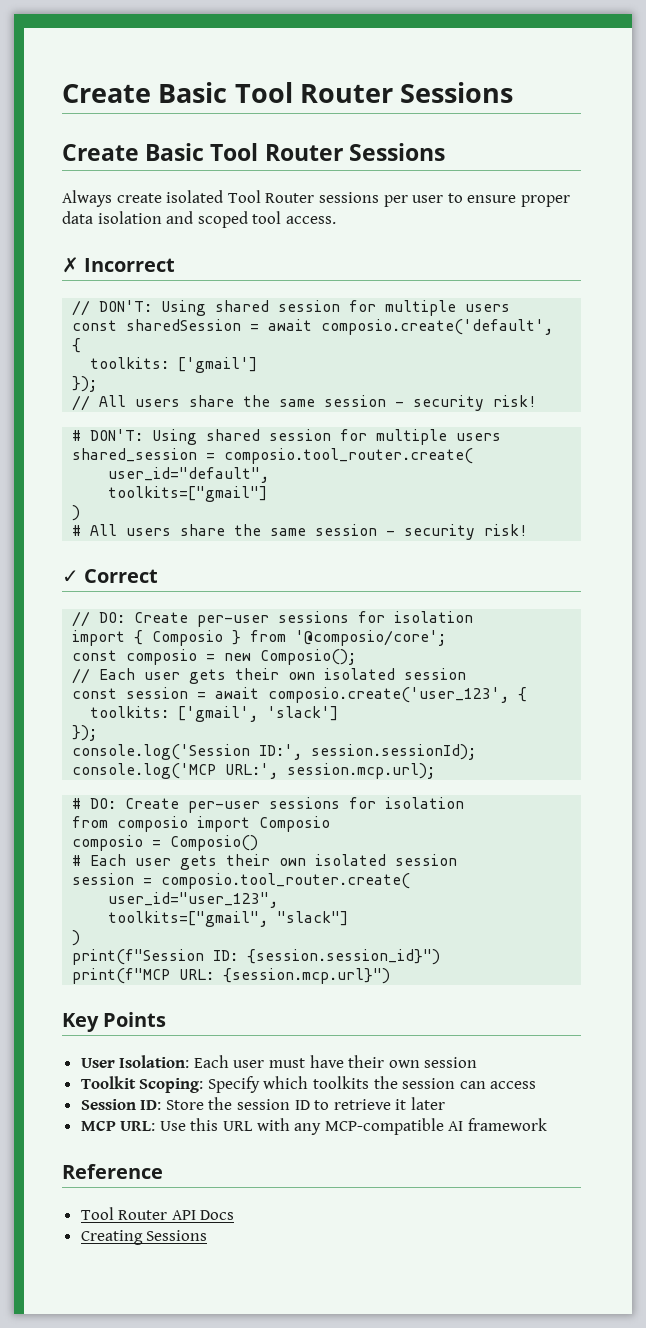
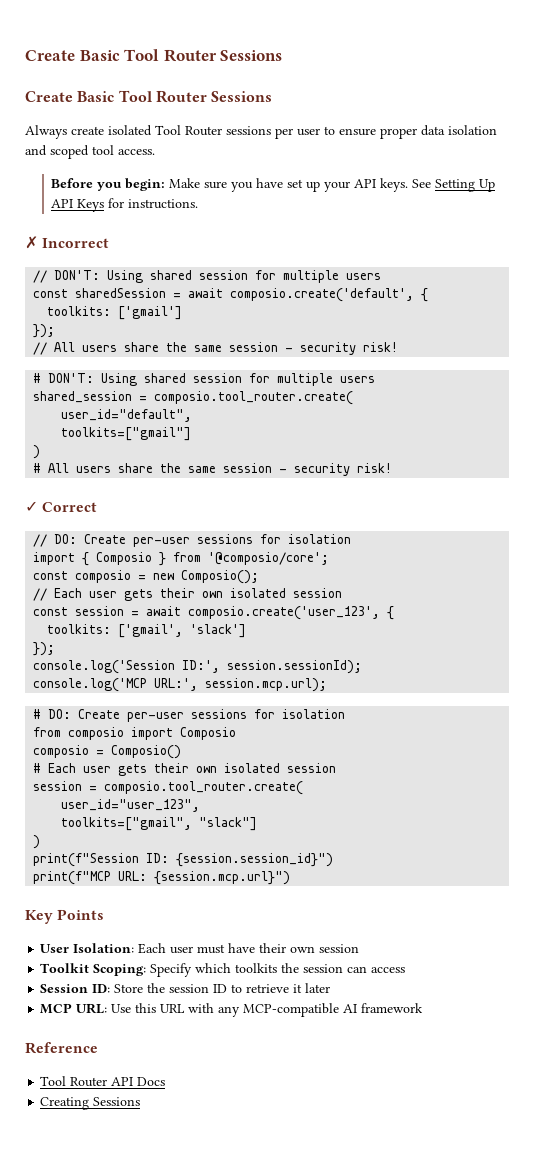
(336, 220) none -> [51,178,496,192] [51,198,199,212] // Before you begin: Make sure you have set up your API keys. See Setting Up API Keys for instructions.

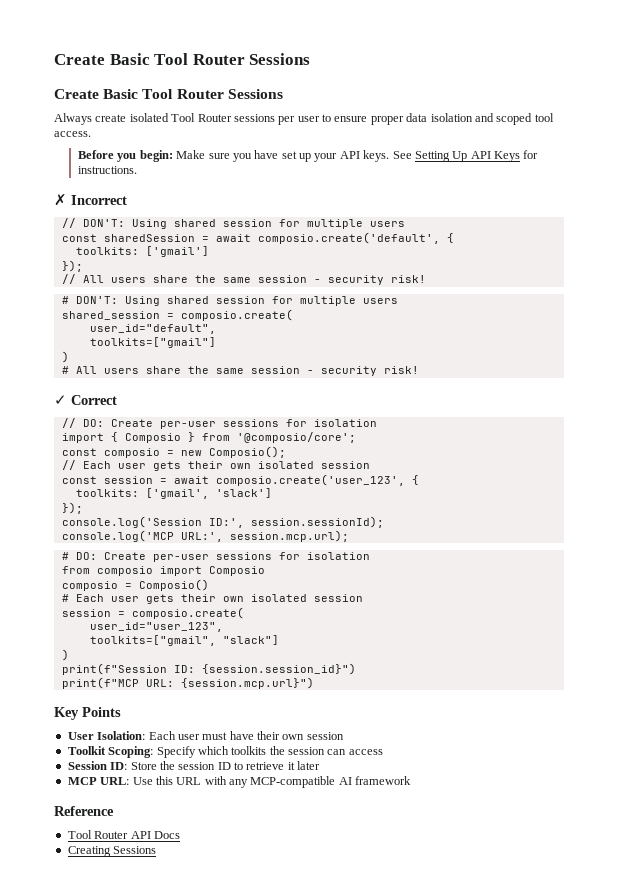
[154,391,354,405] composio.tool_router.create( -> [180,309,293,321] composio.create(
[104,781,304,795] composio.tool_router.create( -> [131,607,244,619] composio.create(

